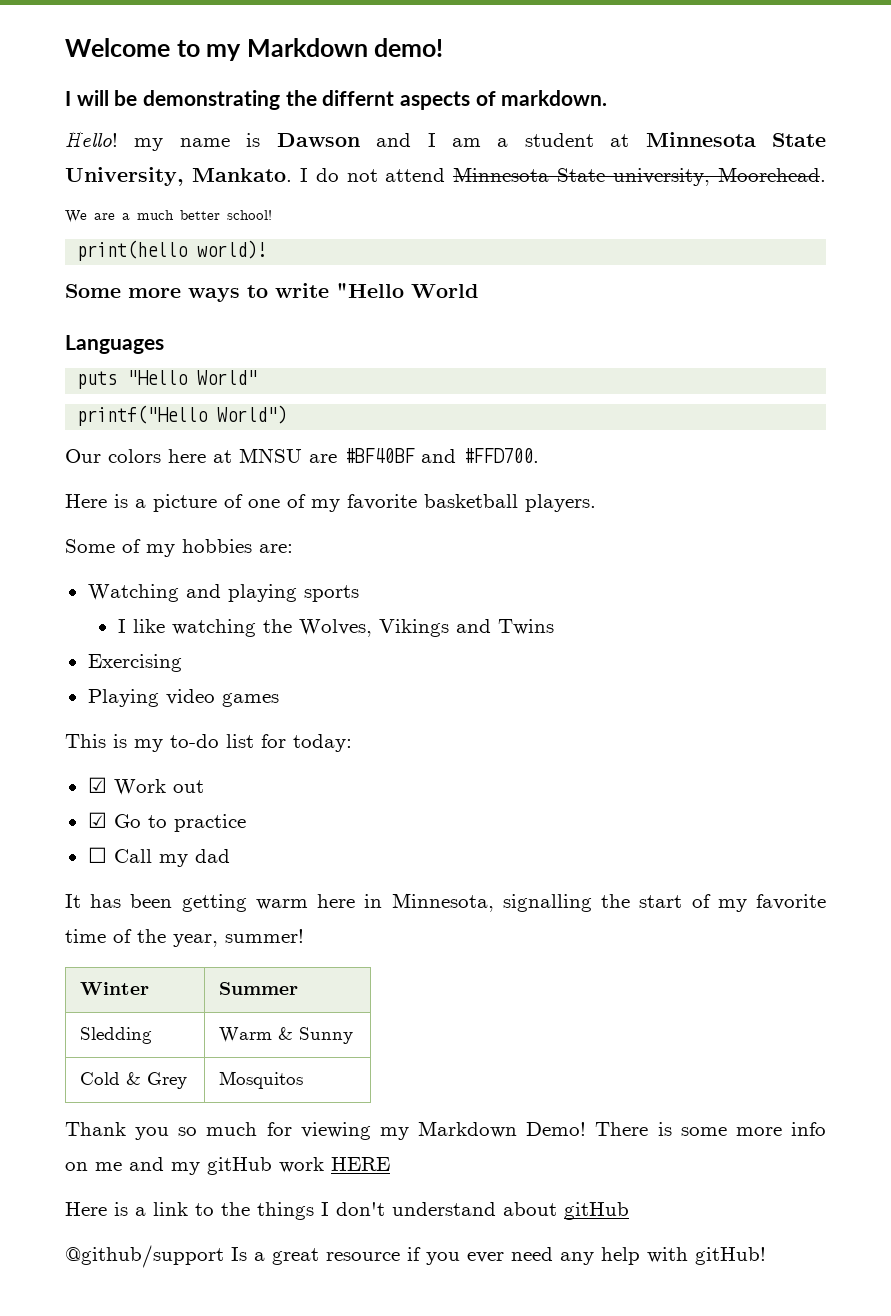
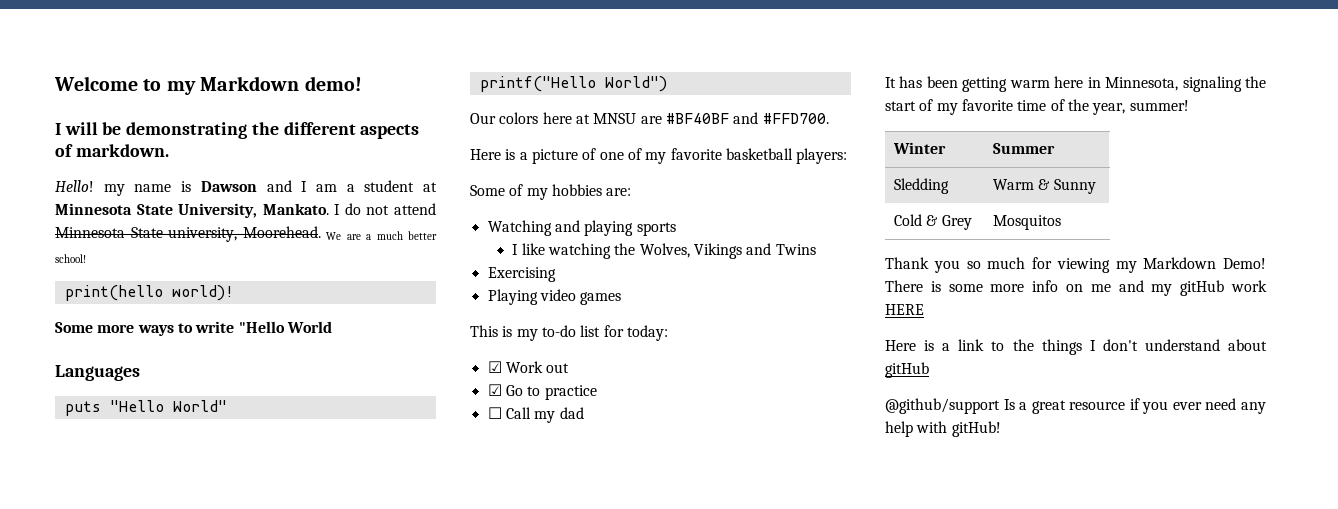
[322,90,395,106] differnt -> [283,122,356,135] different
[525,494,596,512] players. -> [796,148,848,164] players:
[502,894,592,912] signalling -> [1182,76,1242,92] signaling

